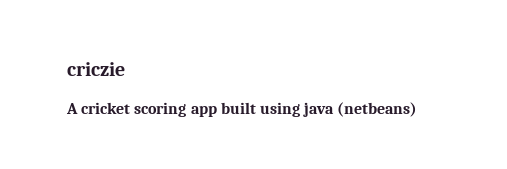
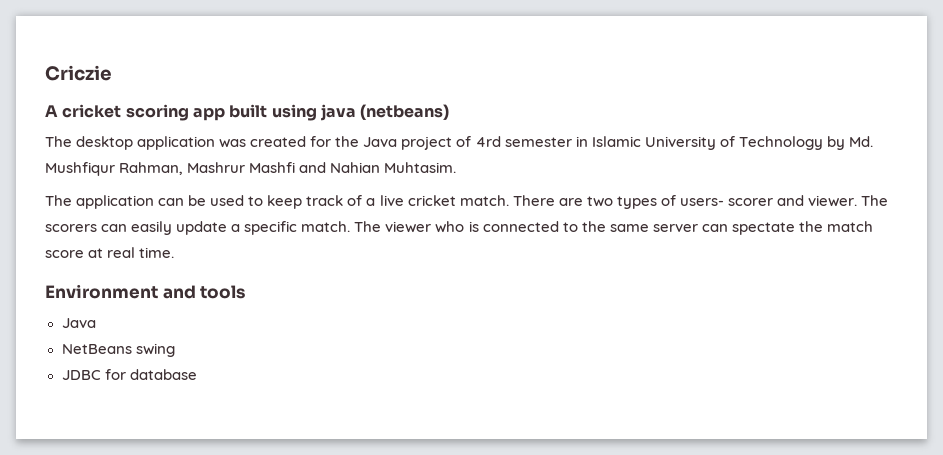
[67,62,125,76] criczie -> [45,65,112,81] Criczie
(418, 109) none -> [45,136,873,150] [45,162,457,176] [45,195,889,209] [45,221,873,235] [45,247,175,258] [45,284,246,299] [61,318,96,328] [61,343,175,357] [61,369,197,380] // The desktop application was created for the Java project of 4rd semester in Islamic University of Technology by Md. Mushfiqur Rahman, Mashrur Mashfi and Nahian Muhtasim. // The application can be used to keep track of a live cricket match. There are two types of users- scorer and viewer. The scorers can easily update a specific match. The viewer who is connected to the same server can spectate the match score at real time. // Environment and tools // Java // NetBeans swing // JDBC for database

